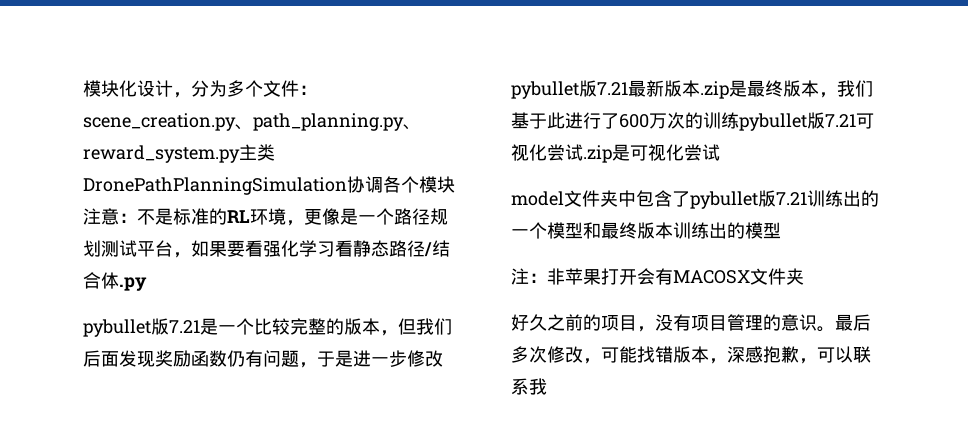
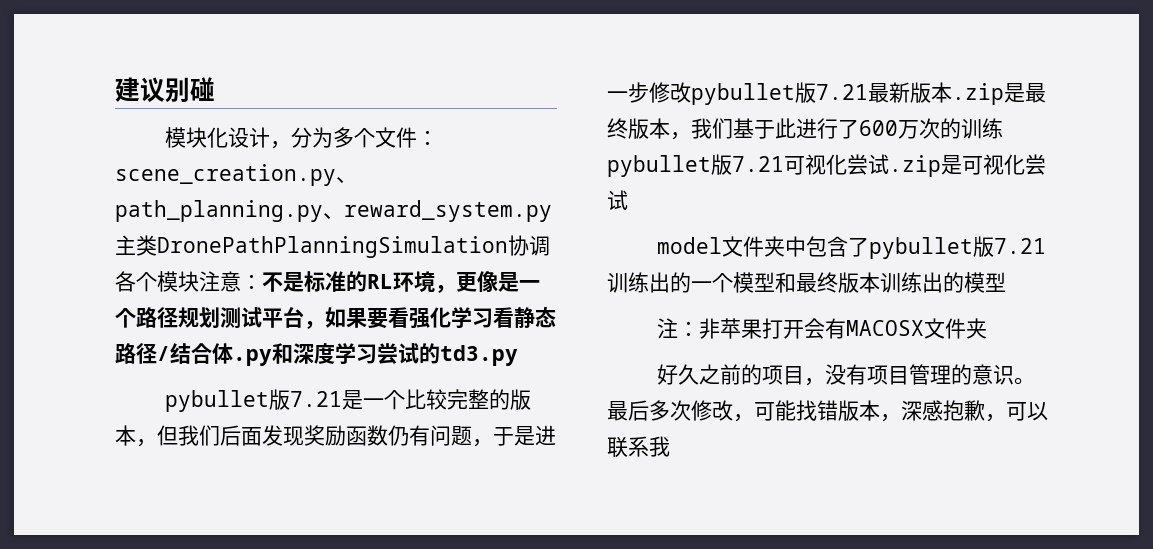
(83, 88) none -> [115,77,215,103] 建议别碰 //
(147, 284) none -> [272,343,518,366] 和深度学习尝试的td3.py

